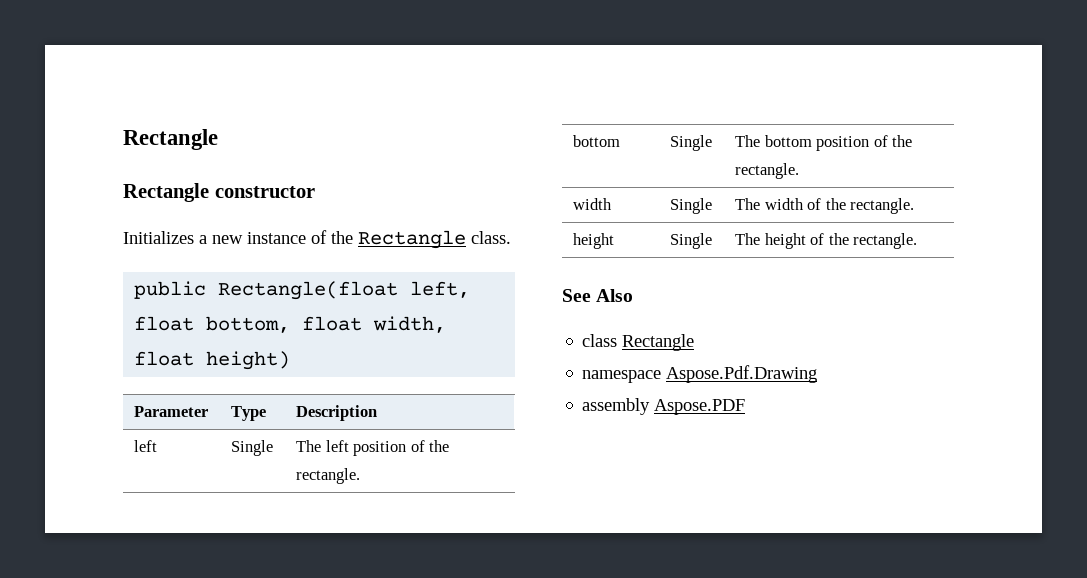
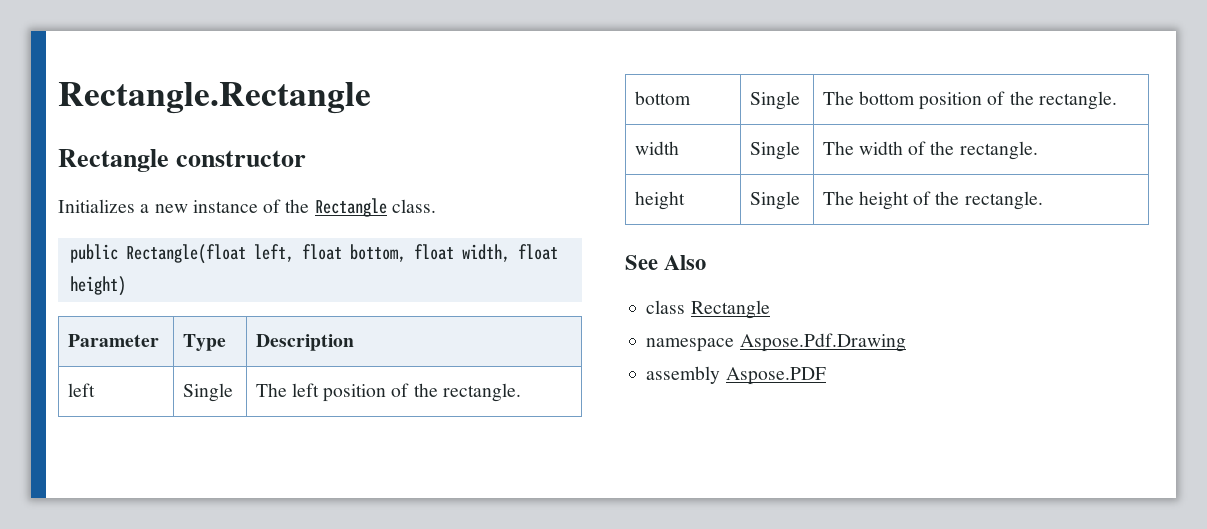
[123,129,218,150] Rectangle -> [58,82,371,114] Rectangle.Rectangle

